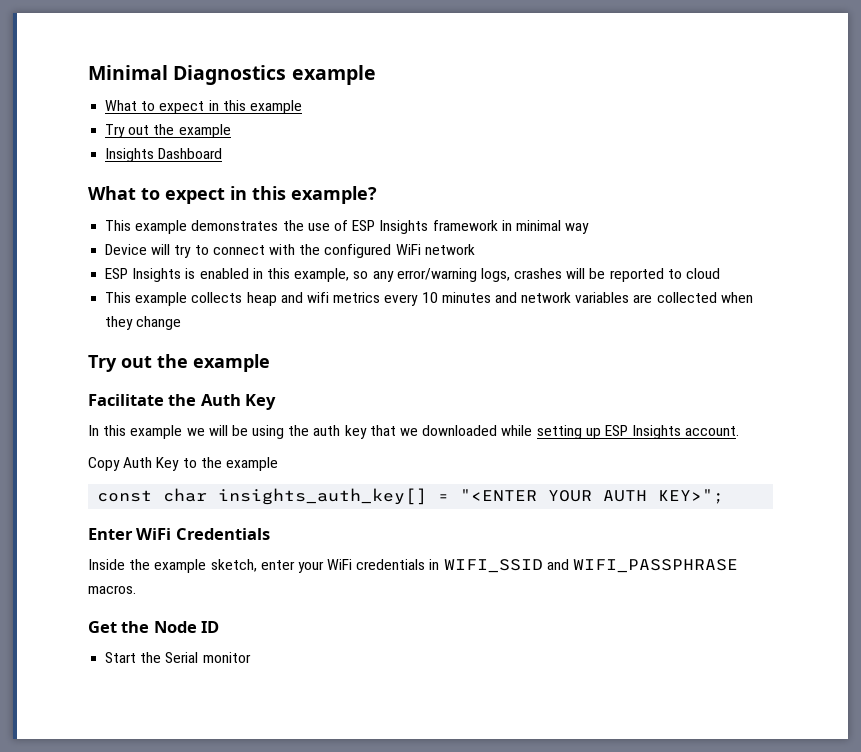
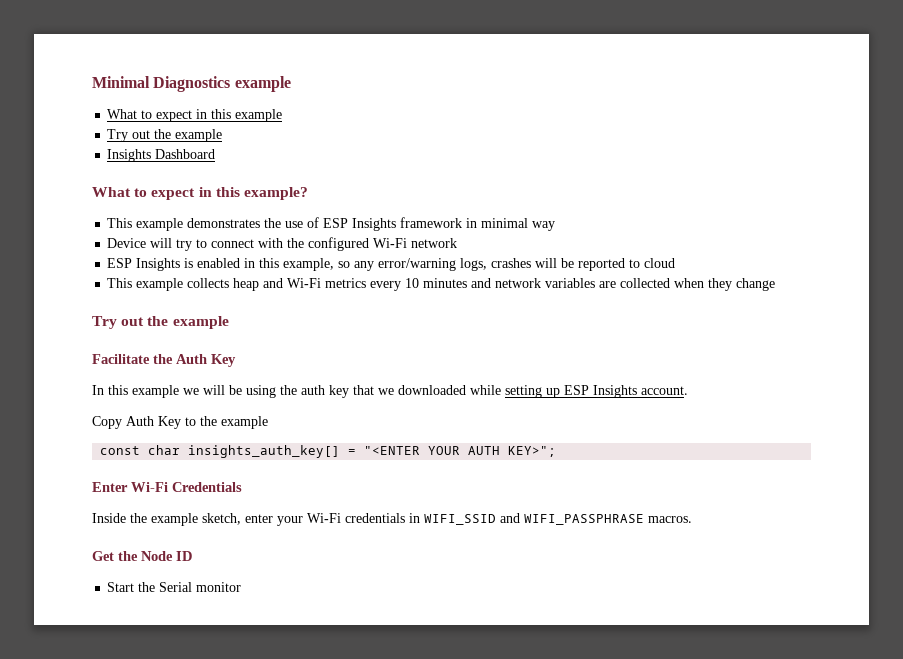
[395,244,421,255] WiFi -> [373,238,408,248] Wi-Fi
[306,292,329,303] wifi -> [287,278,322,288] Wi-Fi
[136,528,172,540] WiFi -> [131,482,168,492] Wi-Fi
[327,559,353,570] WiFi -> [307,513,341,523] Wi-Fi

